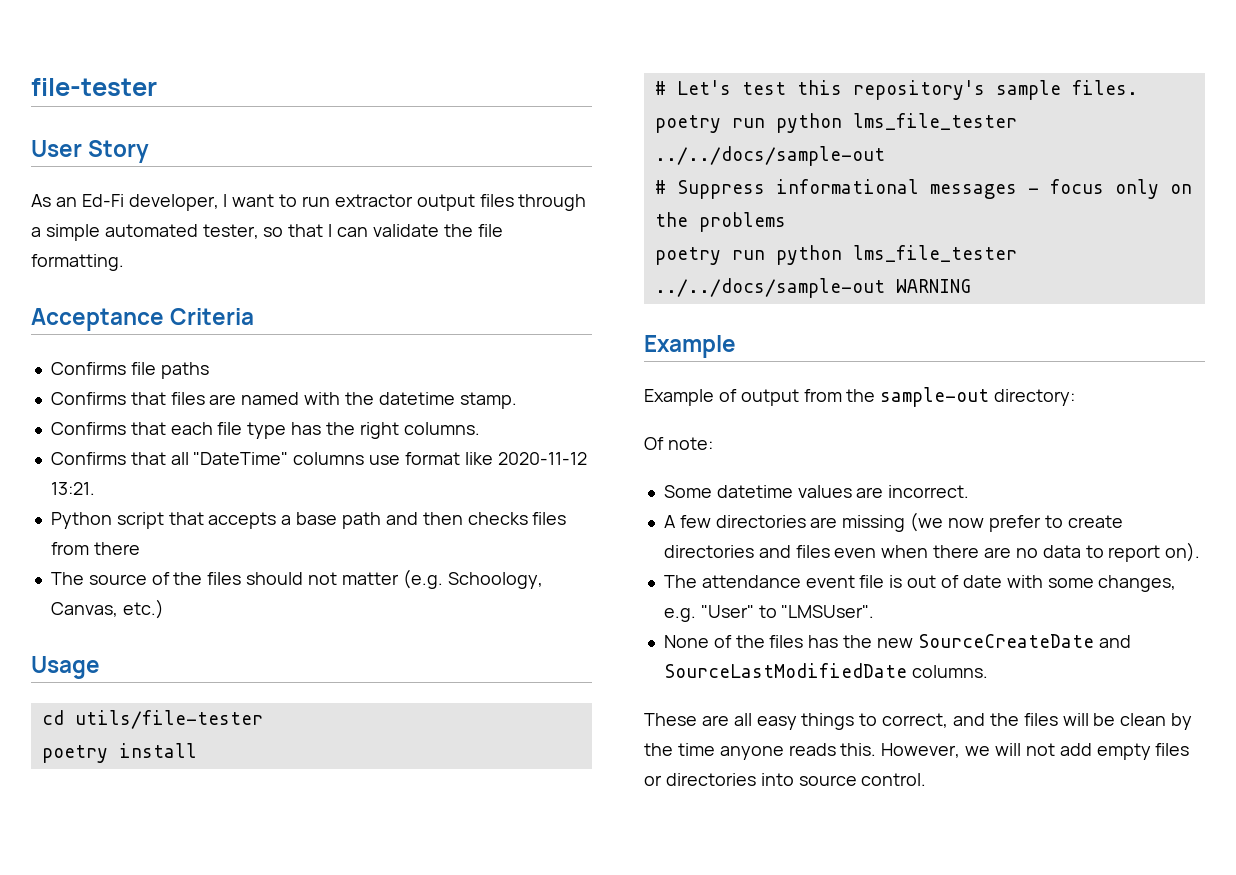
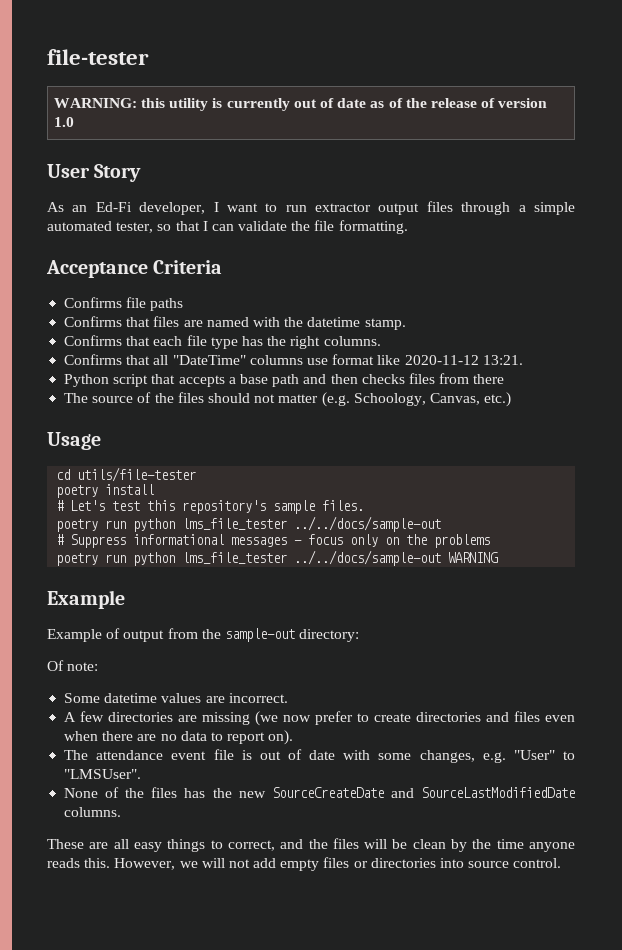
(157, 87) none -> [53,98,548,111] [53,117,74,127] // WARNING: this utility is currently out of date as of the release of version 1.0

